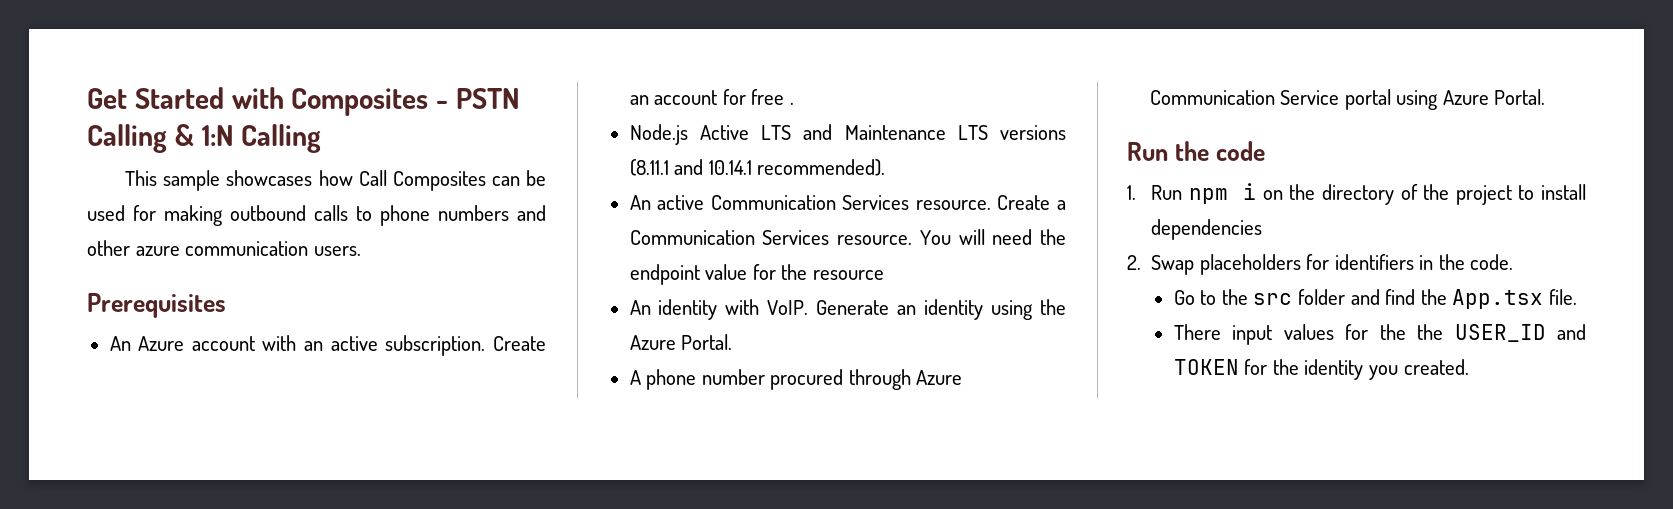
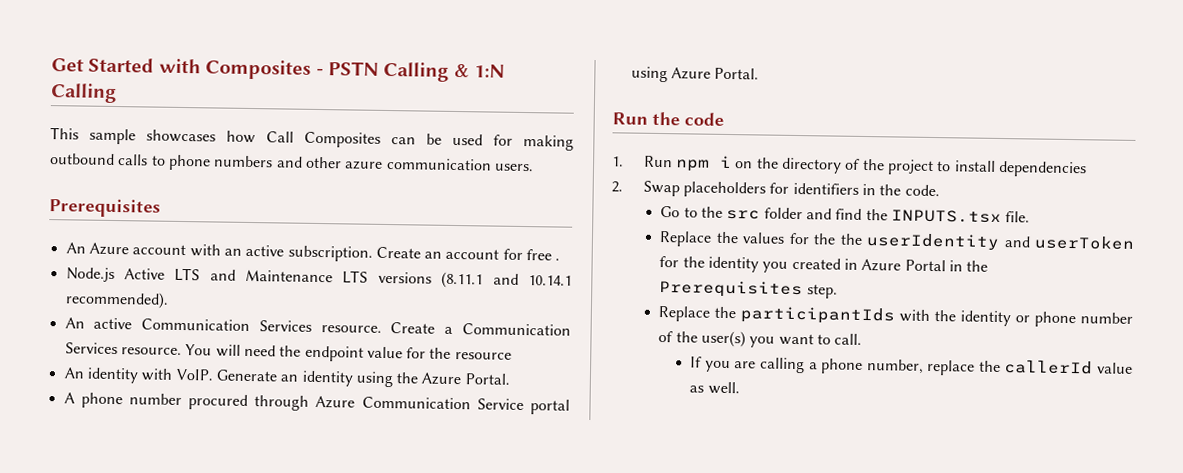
[1452,289,1544,309] App.tsx -> [890,209,1002,224] INPUTS.tsx
[1173,324,1273,345] There input -> [659,231,739,247] Replace the
[1454,324,1586,342] [1173,359,1239,375] USER_ID and TOKEN -> [866,233,1135,250] userIdentity and userToken
[1403,359,1469,375] created. -> [791,257,989,272] [659,279,838,299] [658,305,1133,328] [658,330,863,348] [690,356,1133,376] [689,381,740,395] created in Azure Portal in the Prerequisites step. // Replace the participantIds with the identity or phone number of the user(s) you want to call. // If you are calling a phone number, replace the callerId value as well.

